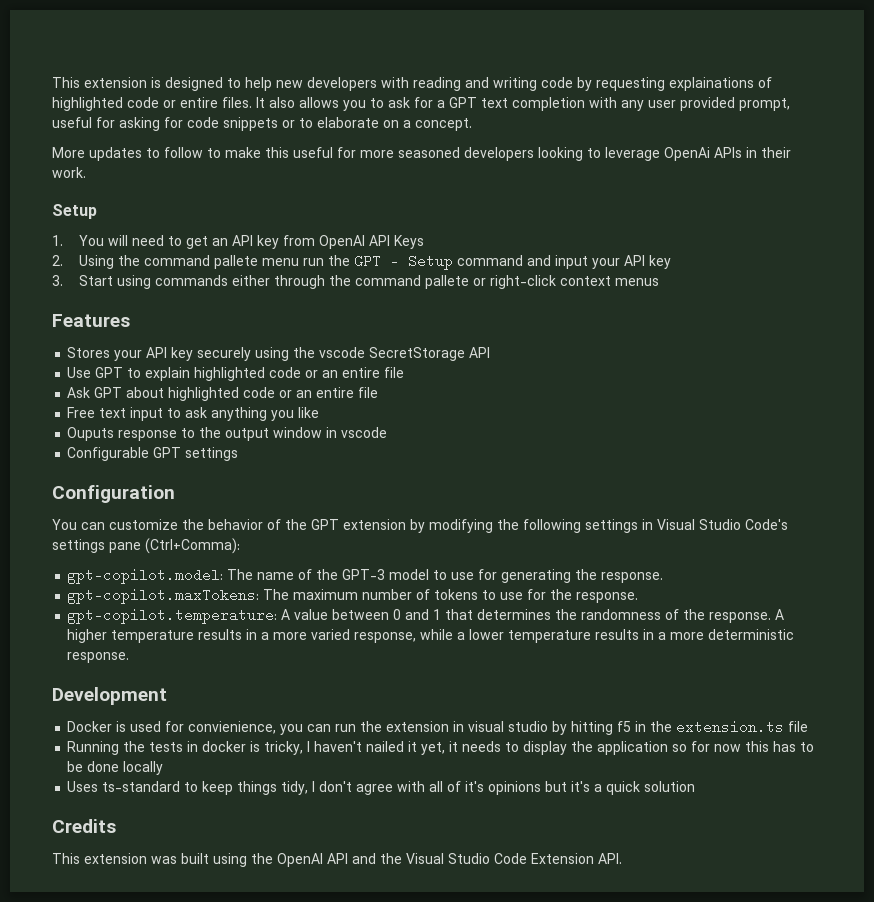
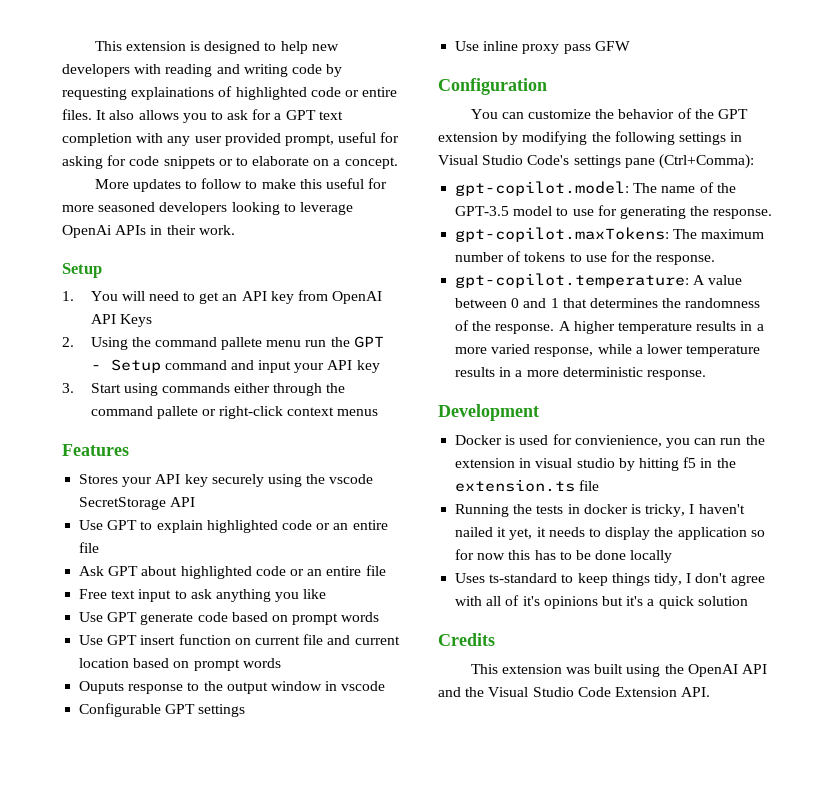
(320, 412) none -> [79,612,380,625] [79,634,400,645] [79,658,281,671] // Use GPT generate code based on prompt words // Use GPT insert function on current file and current location based on prompt words
(239, 454) none -> [455,41,630,54] // Use inline proxy pass GFW
[342,569,386,580] GPT-3 -> [455,206,510,216] GPT-3.5

